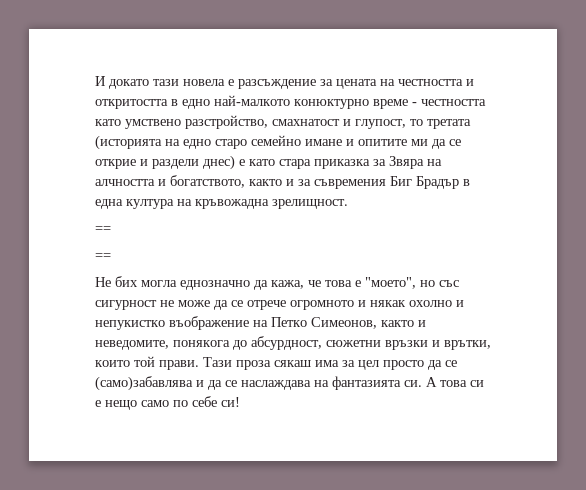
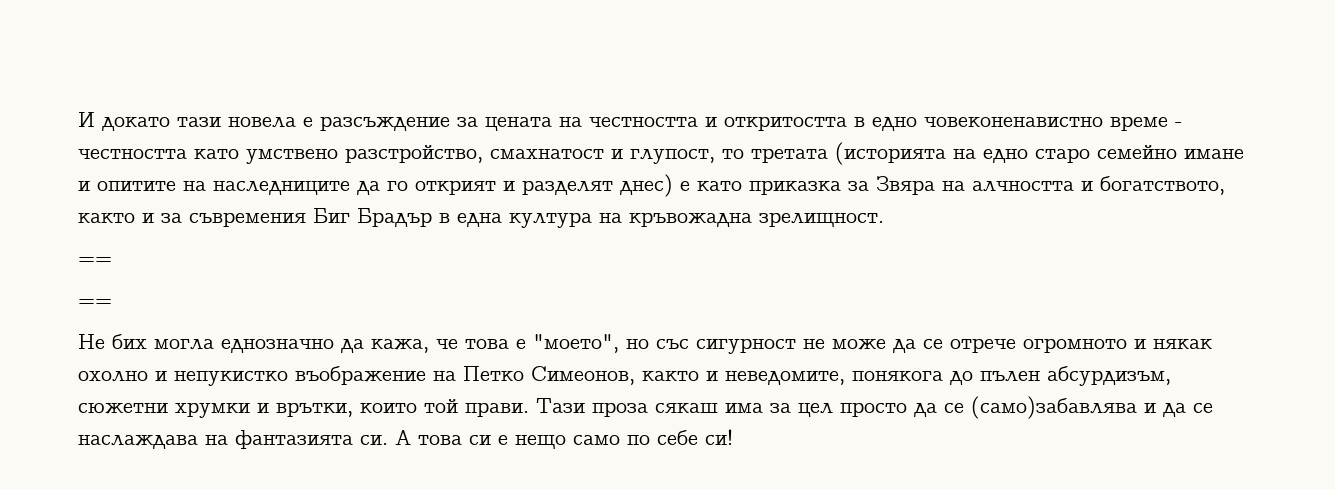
[214,95,369,109] най-малкото конюктурно -> [924,117,1103,127] човеконенавистно
[411,139,461,149] [95,159,199,169] ми да се открие и раздели -> [183,180,613,195] на наследниците да го открият и разделят
[279,159,311,169] стара -> (742, 186) none
[251,336,428,350] абсурдност, сюжетни връзки -> [980,366,1171,386] [78,402,250,418] пълен абсурдизъм, сюжетни хрумки

